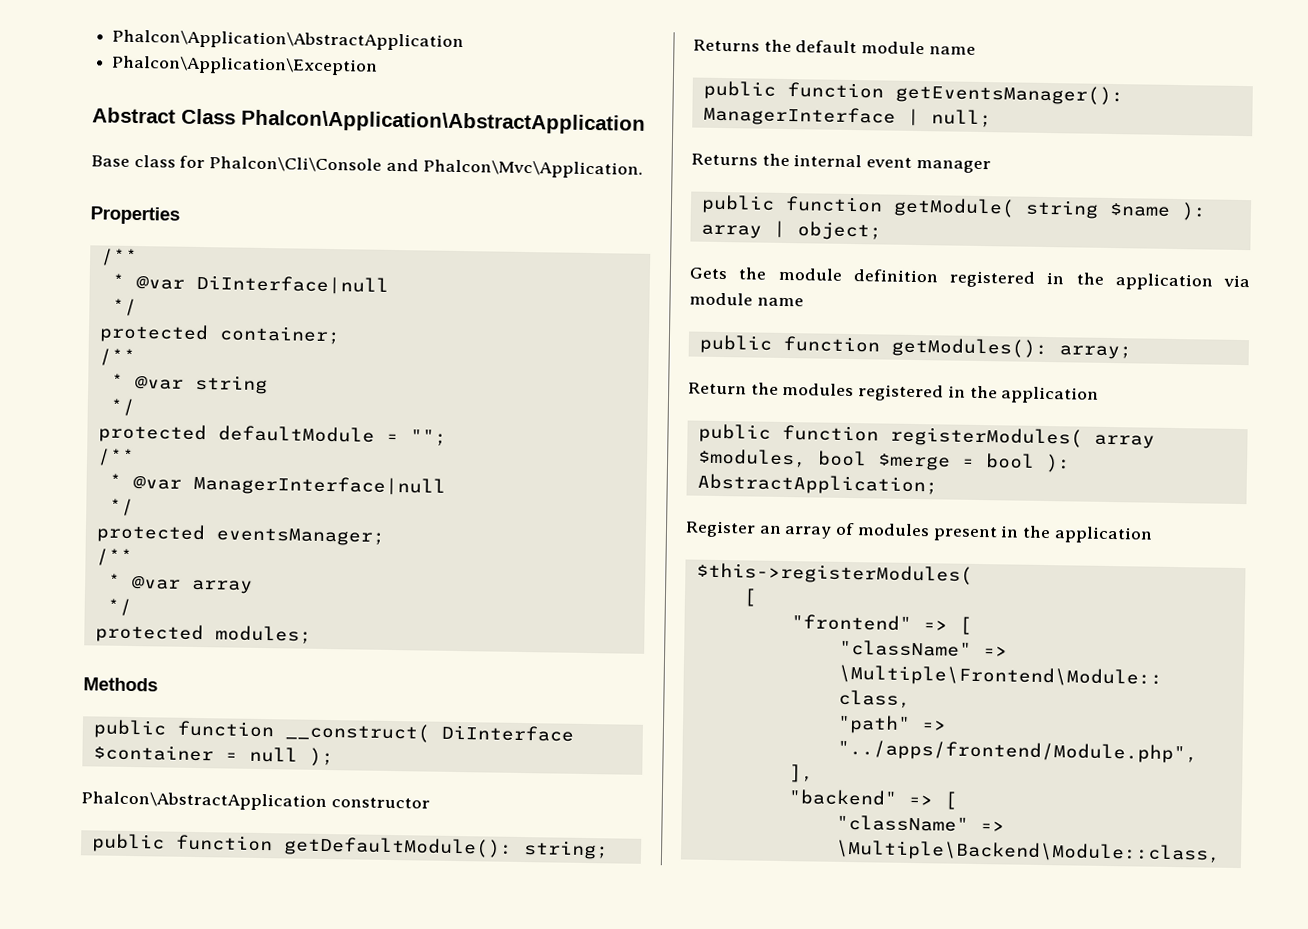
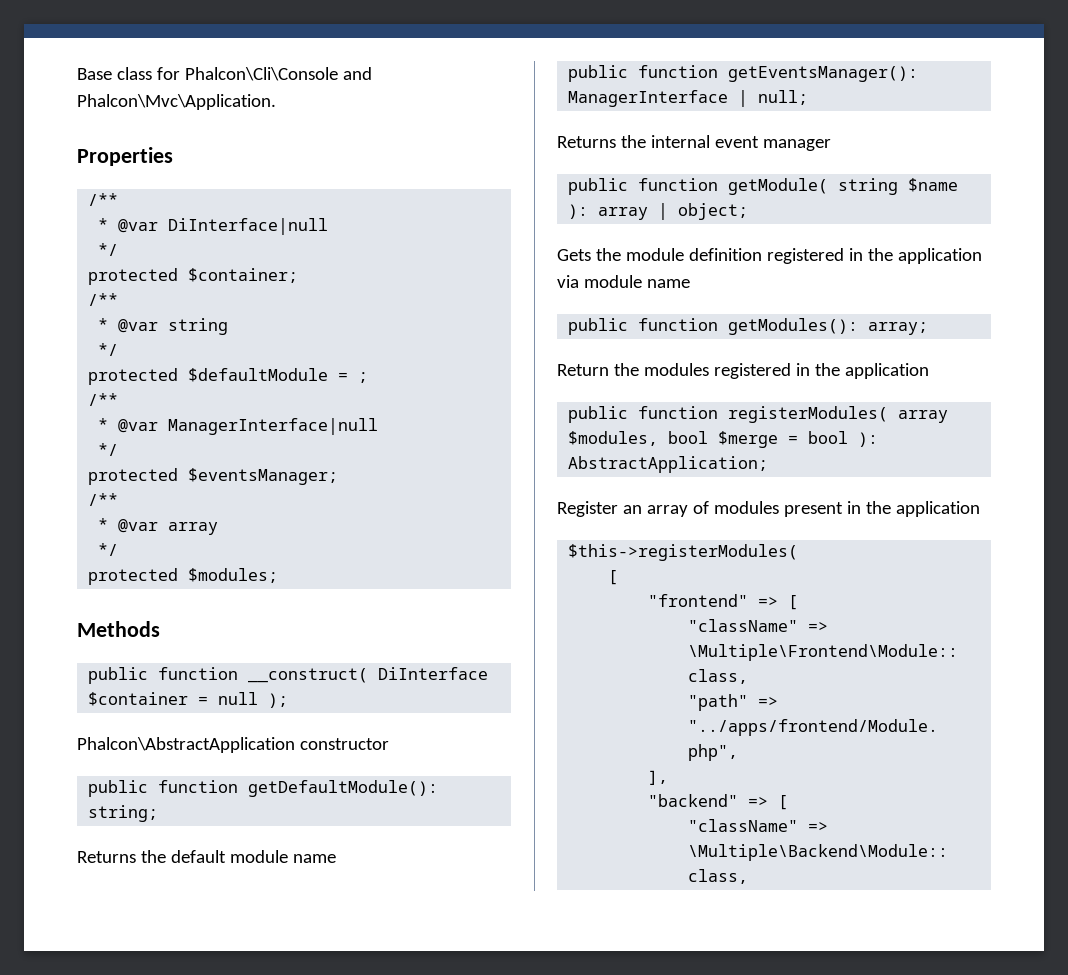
[112,29,465,52] [111,55,379,76] [92,107,646,135] Phalcon\Application\AbstractApplication // Phalcon\Application\Exception // Abstract Class Phalcon\Application\AbstractApplication // -> (77, 74) none
[218,325,341,345] container; -> [188,268,299,283] $container;
[217,425,447,446] defaultModule = ""; -> [188,368,369,383] $defaultModule = ;
[215,527,385,546] eventsManager; -> [188,468,339,485] $eventsManager;
[214,625,312,644] modules; -> [188,568,279,583] $modules;

